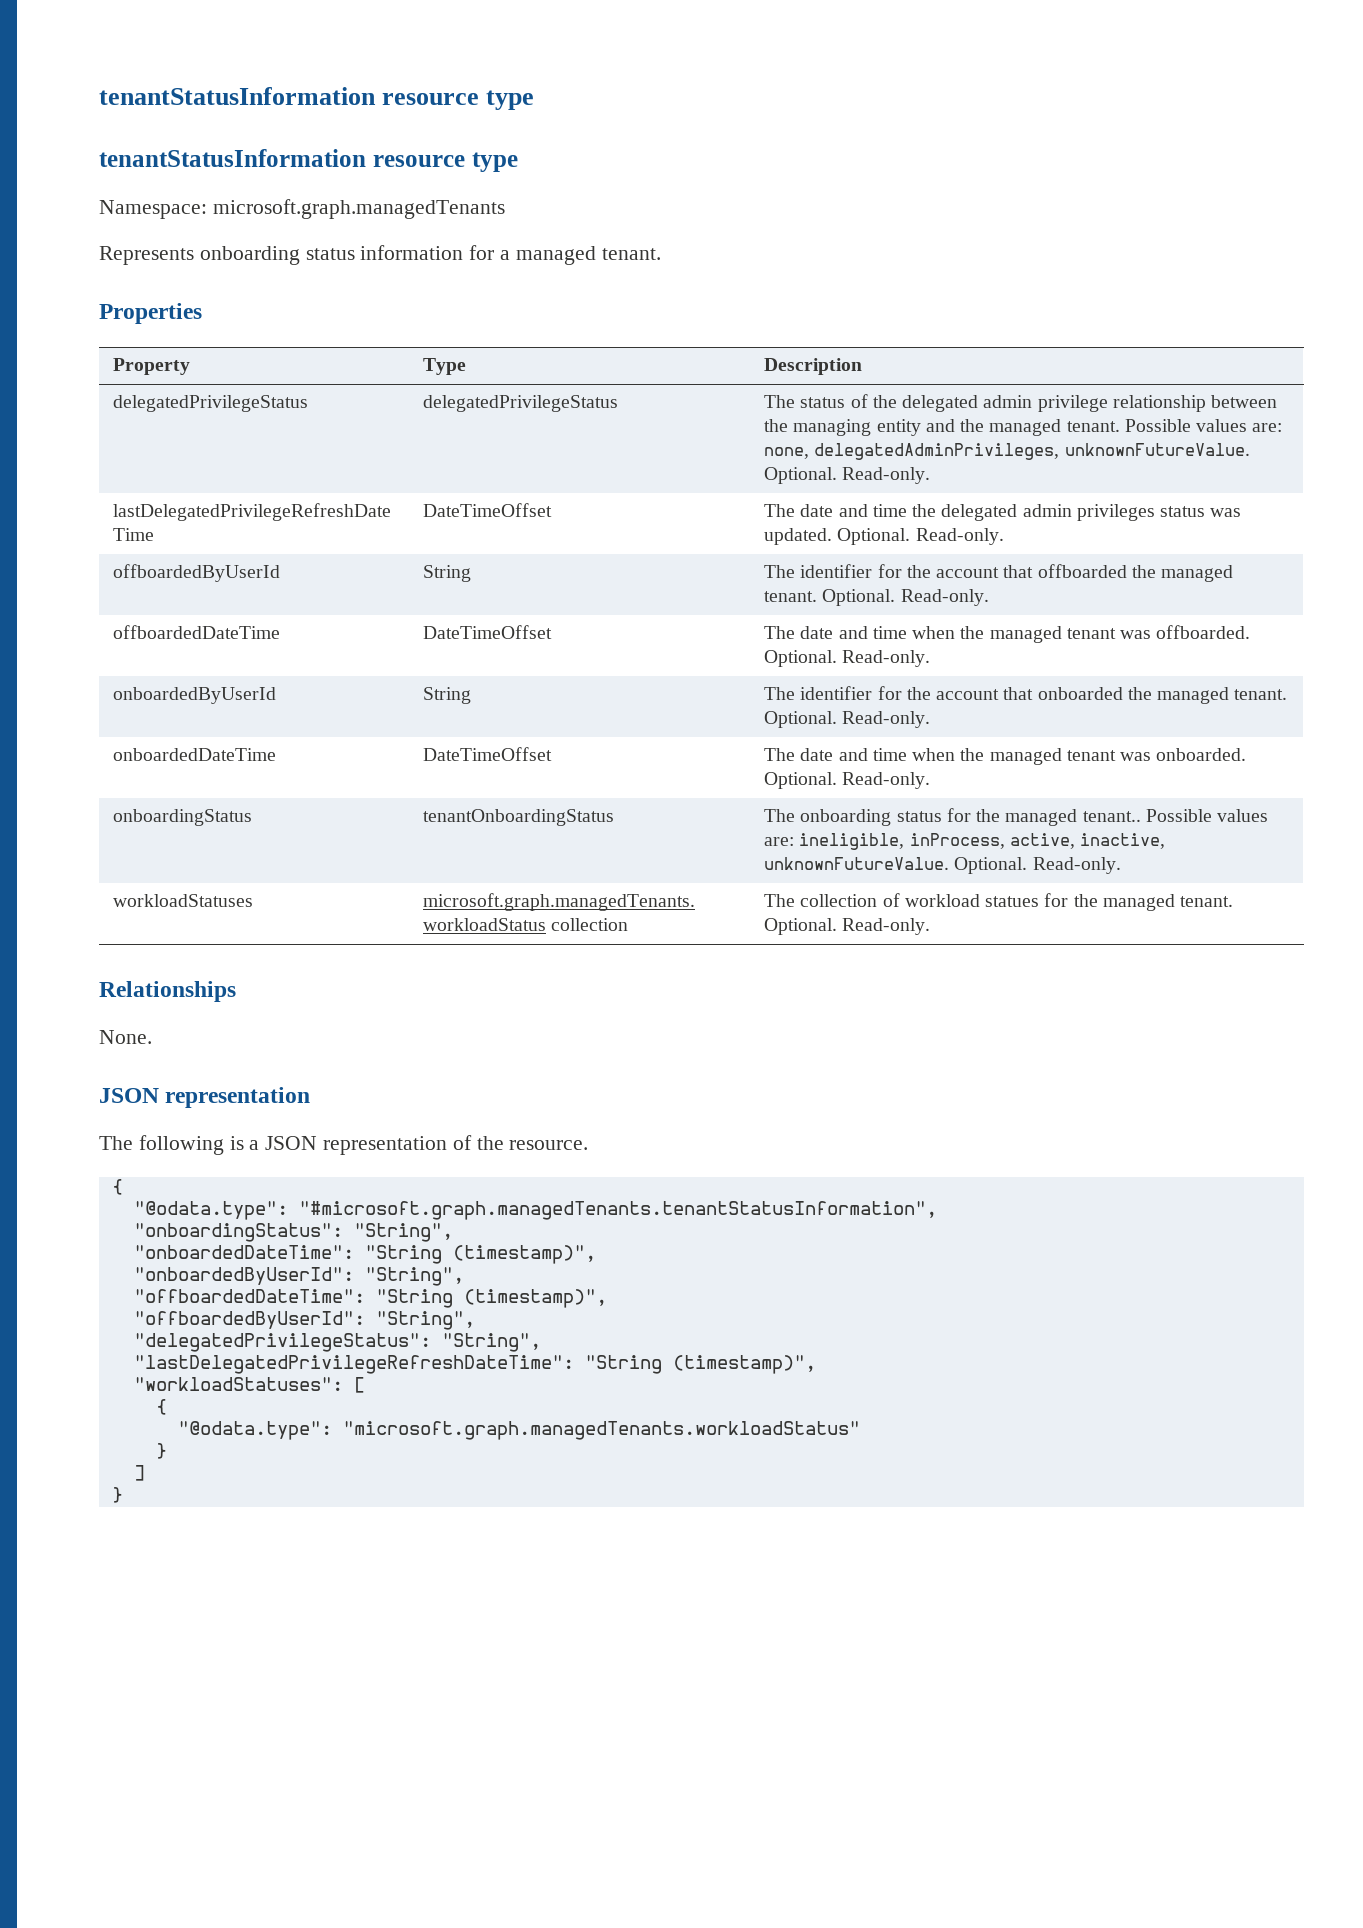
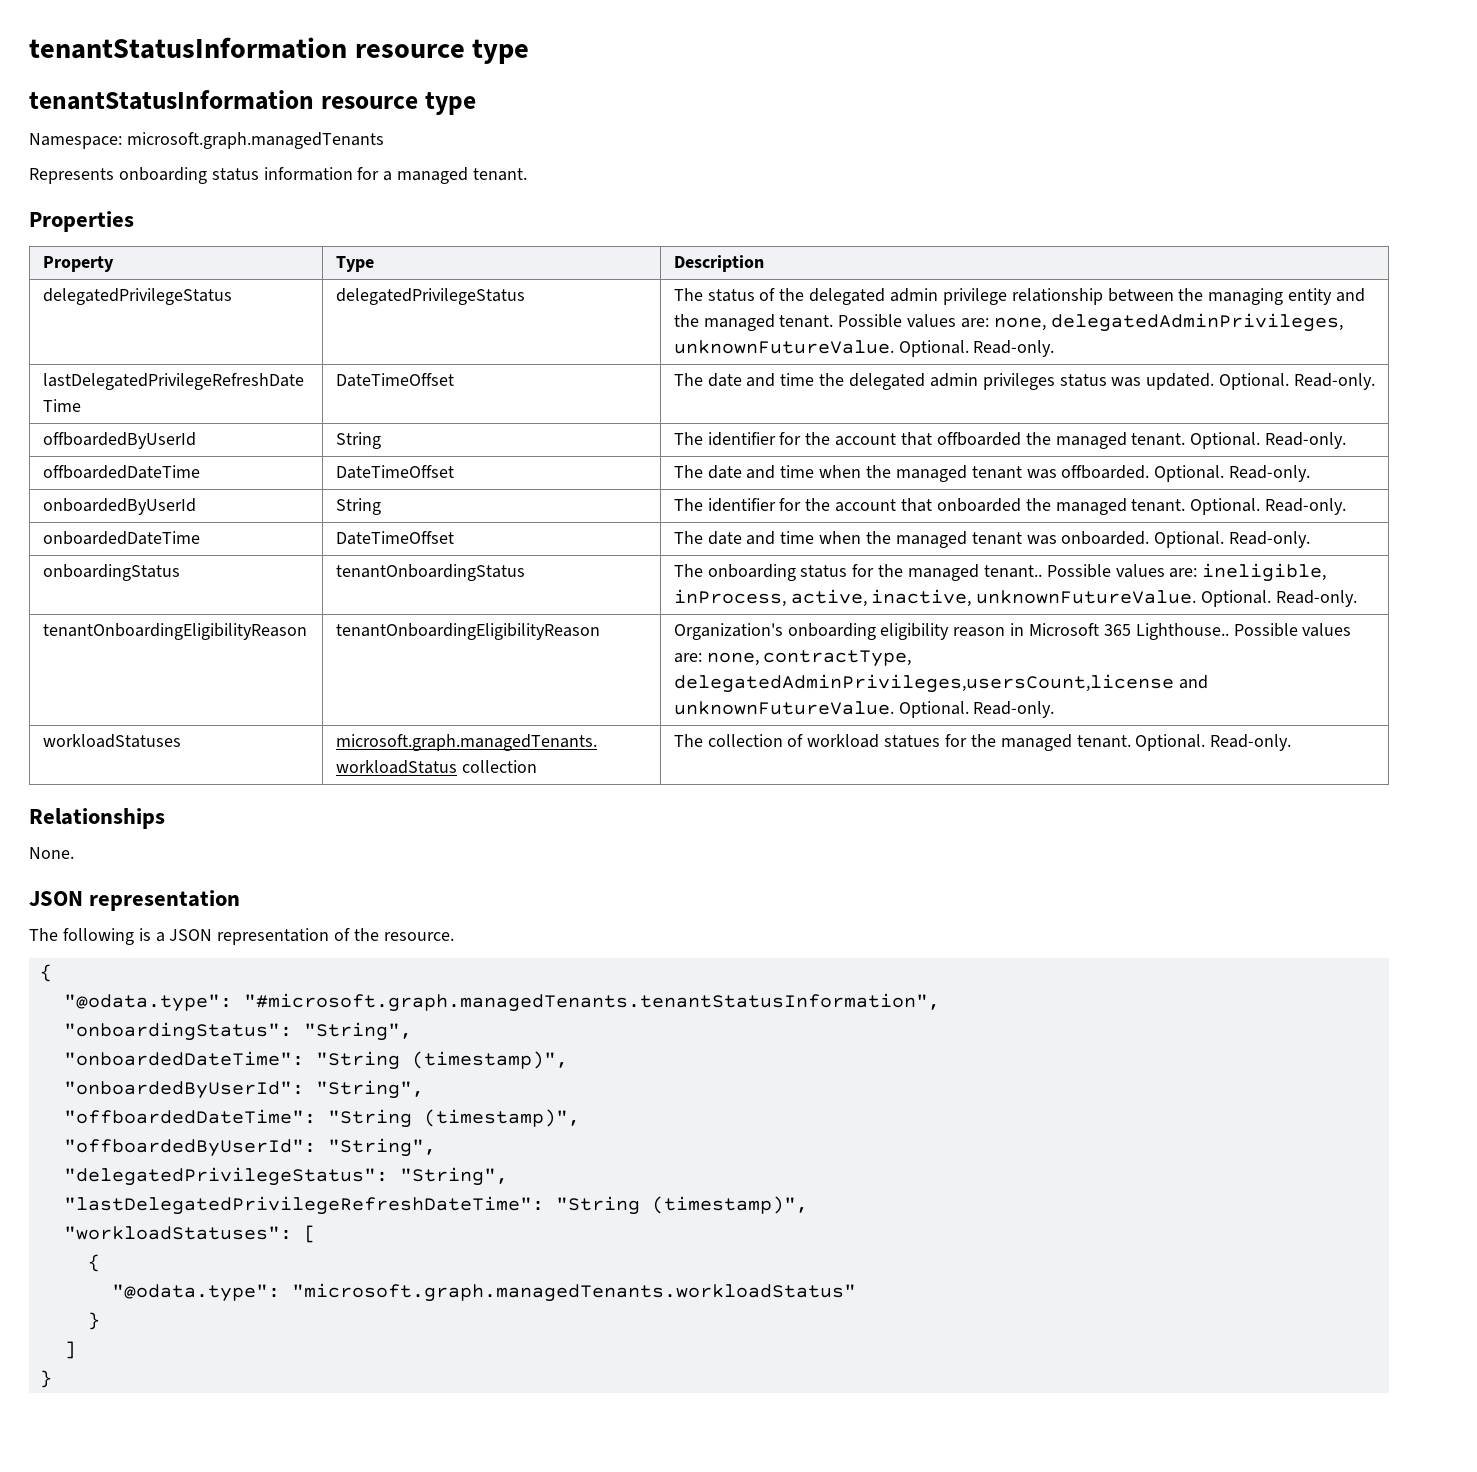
(1121, 865) none -> [42,623,307,640] [335,623,600,640] [673,623,1352,640] [673,650,912,667] [673,674,1208,693] [673,701,1055,718] // tenantOnboardingEligibilityReason | tenantOnboardingEligibilityReason | Organization's onboarding eligibility reason in Microsoft 365 Lighthouse.. Possible values are: none, contractType, delegatedAdminPrivileges,usersCount,license and unknownFutureValue. Optional. Read-only.

